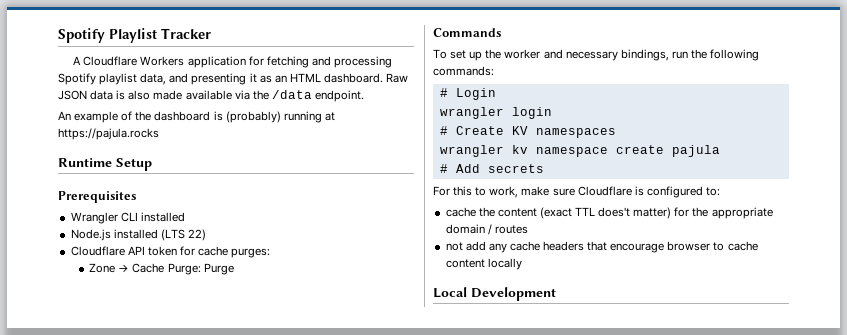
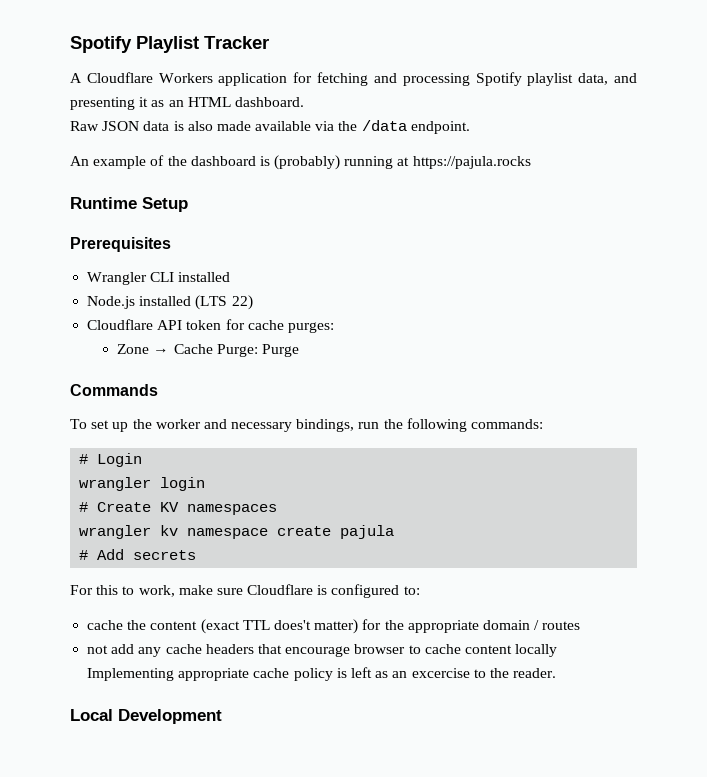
(383, 78) none -> (304, 102) //
(522, 264) none -> [87,667,557,681] Implementing appropriate cache policy is left as an excercise to the reader.

